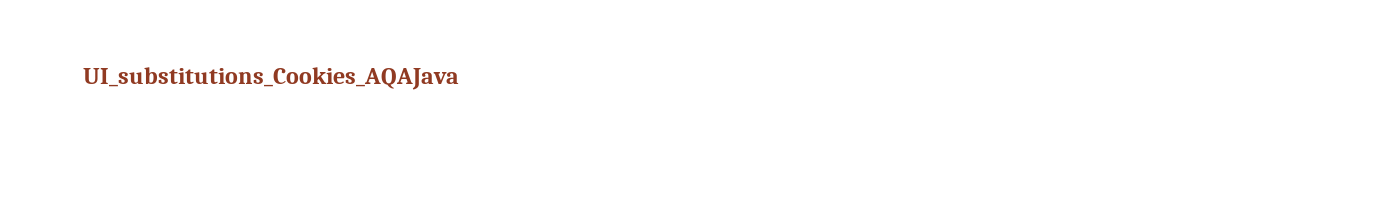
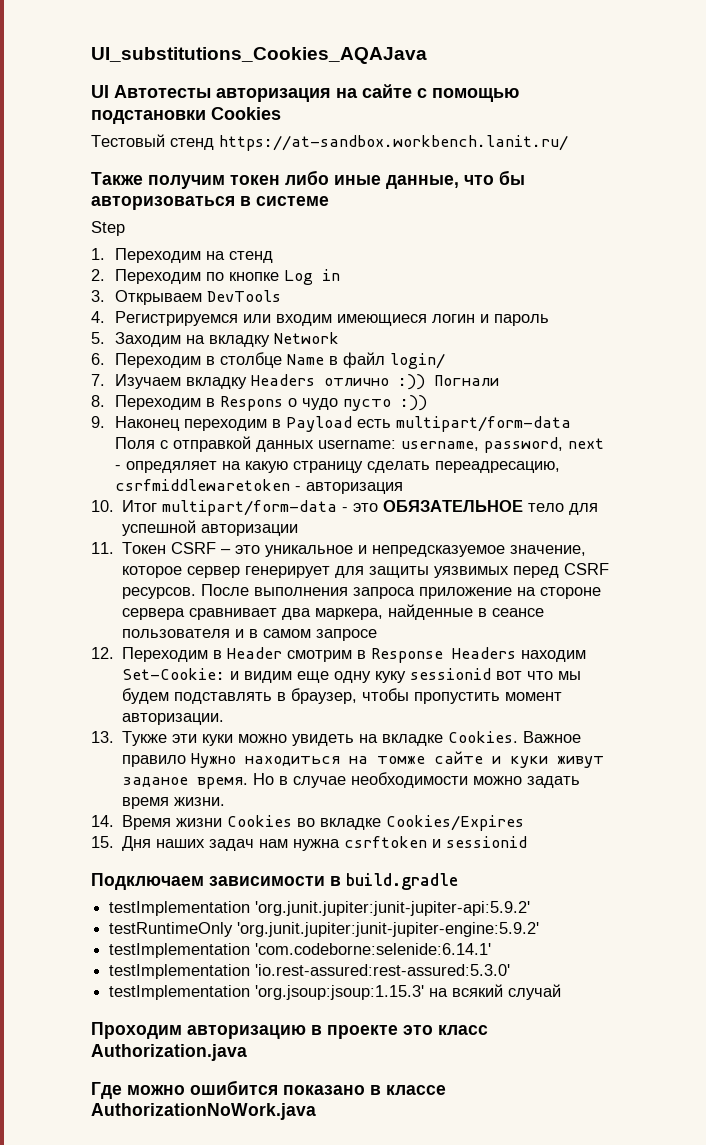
(459, 78) none -> [91,84,519,102] [91,107,281,124] [91,134,568,151] [91,170,525,189] [91,196,329,210] [91,221,125,236] [91,248,274,263] [91,269,341,285] [91,290,282,305] [91,311,550,326] [91,332,340,347] [91,352,446,369] [91,374,500,390] [91,395,428,411] [91,416,572,432] [115,436,605,453] [115,461,561,473] [115,479,404,494] [91,500,599,516] [122,520,299,536] [91,542,587,557] [122,563,610,578] [122,584,602,599] [122,604,545,620] [122,629,378,641] [91,647,587,663] [122,668,582,683] [122,688,563,704] [122,713,225,725] [91,731,582,746] [122,751,605,768] [122,772,581,789] [122,797,226,809] [91,815,525,831] [91,836,528,851] [91,873,458,890] [109,901,531,916] [109,922,540,937] [109,943,492,958] [109,964,511,979] [109,984,562,1000] [91,1022,488,1039] [91,1044,247,1061] [91,1080,446,1099] [91,1103,316,1120] // UI Автотесты авторизация на сайте с помощью подстановки Cookies // Тестовый стенд https://at-sandbox.workbench.lanit.ru/ // Также получим токен либо иные данные, что бы авторизоваться в системе // Step // 1. Переходим на стенд // 2. Переходим по кнопке Log in // 3. Открываем DevTools // 4. Регистрируемся или входим имеющиеся логин и пароль // 5. Заходим на вкладку Network // 6. Переходим в столбце Name в файл login/ // 7. Изучаем вкладку Headers отлично :)) Погнали // 8. Переходим в Respons о чудо пусто :)) // 9. Наконец переходим в Payload есть multipart/form-data Поля с отправкой данных username: username, password, next - опредяляет на какую страницу сделать переадресацию, csrfmiddlewaretoken - авторизация // 10. Итог multipart/form-data - это ОБЯЗАТЕЛЬНОЕ тело для успешной авторизации // 11. Токен CSRF – это уникальное и непредсказуемое значение, которое сервер генерирует для защиты уязвимых перед CSRF ресурсов. После выполнения запроса приложение на стороне сервера сравнивает два маркера, найденные в сеансе пользователя и в самом запросе // 12. Переходим в Header смотрим в Response Headers находим Set-Cookie: и видим еще одну куку sessionid вот что мы будем подставлять в браузер, чтобы пропустить момент авторизации. // 13. Тукже эти куки можно увидеть на вкладке Cookies. Важное правило Нужно находиться на томже сайте и куки живут заданое время. Но в случае необходимости можно задать время жизни. // 14. Время жизни Cookies во вкладке Cookies/Expires // 15. Дня наших задач нам нужна csrftoken и sessionid // Подключаем зависимости в build.gradle // testImplementation 'org.junit.jupiter:junit-jupiter-api:5.9.2' // testRuntimeOnly 'org.junit.jupiter:junit-jupiter-engine:5.9.2' // testImplementation 'com.codeborne:selenide:6.14.1' // testImplementation 'io.rest-assured:rest-assured:5.3.0' // testImplementation 'org.jsoup:jsoup:1.15.3' на всякий случай // Проходим авторизацию в проекте это класс Authorization.java // Где можно ошибится показано в классе AuthorizationNoWork.java

